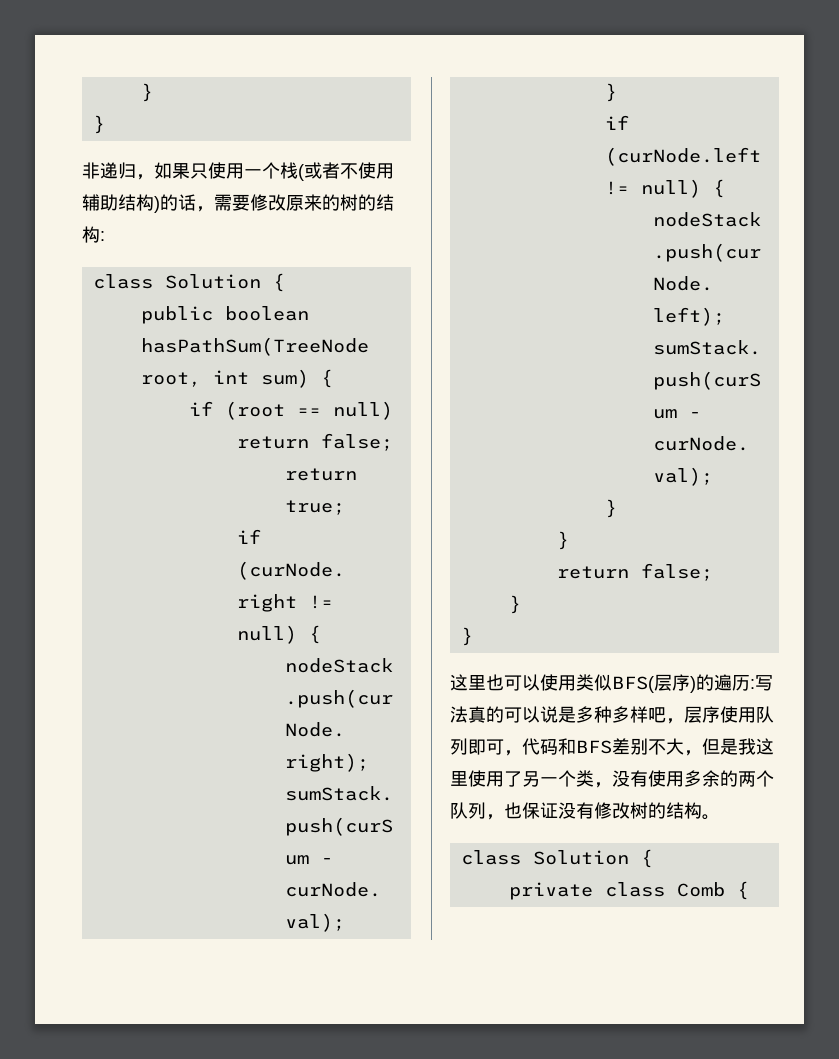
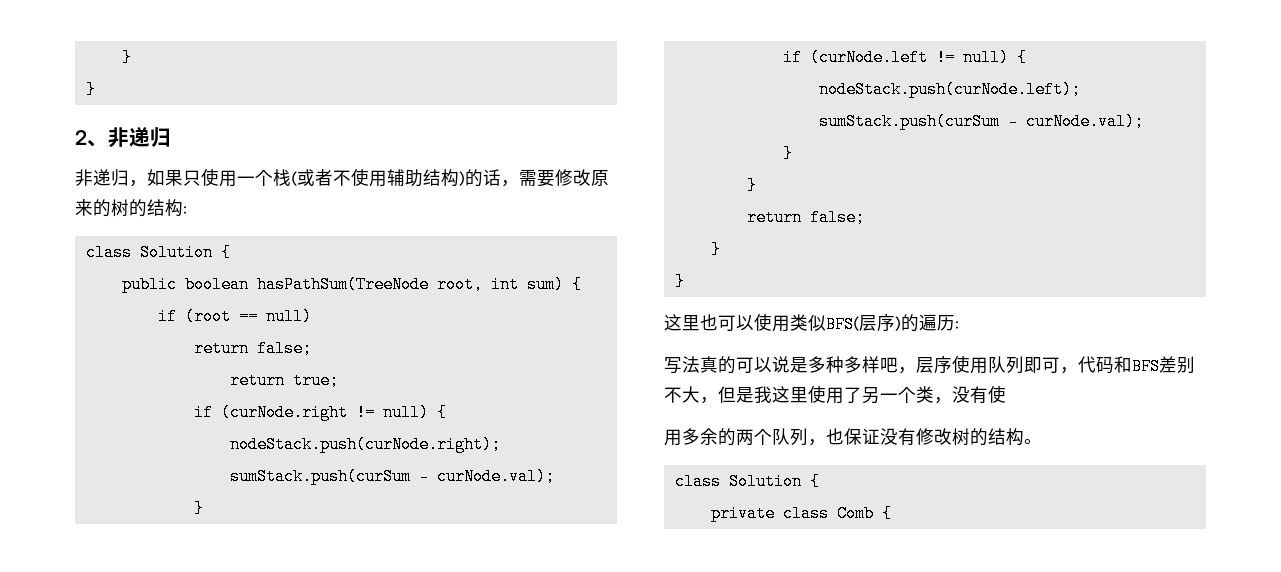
[140,83,153,102] [92,115,105,134] } // } -> [121,49,132,66] [85,81,96,98] [75,127,171,148] } // } // 2、非递归
(755, 684) none -> (959, 325) //
(666, 778) none -> (1006, 394) //

